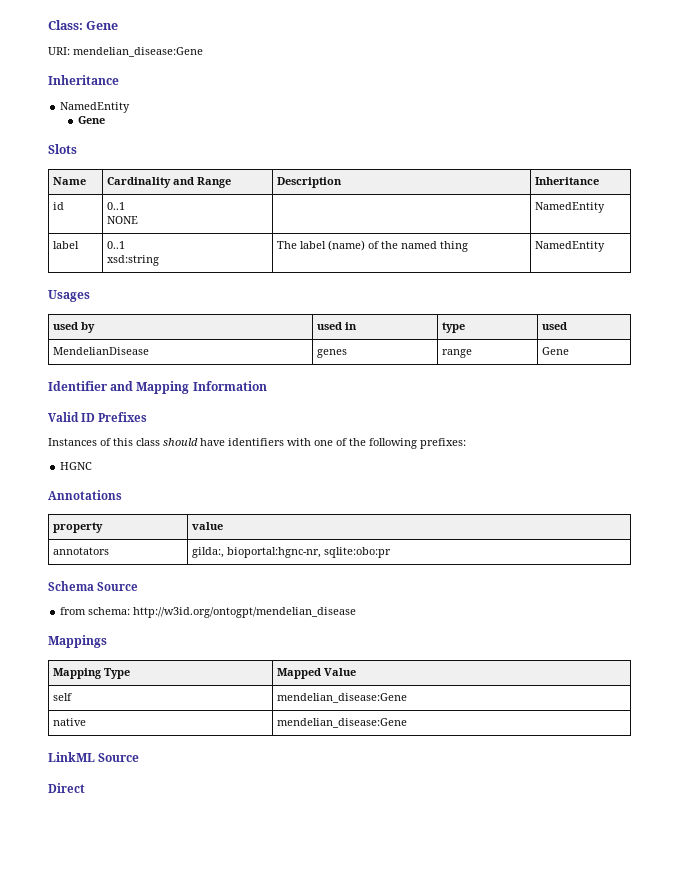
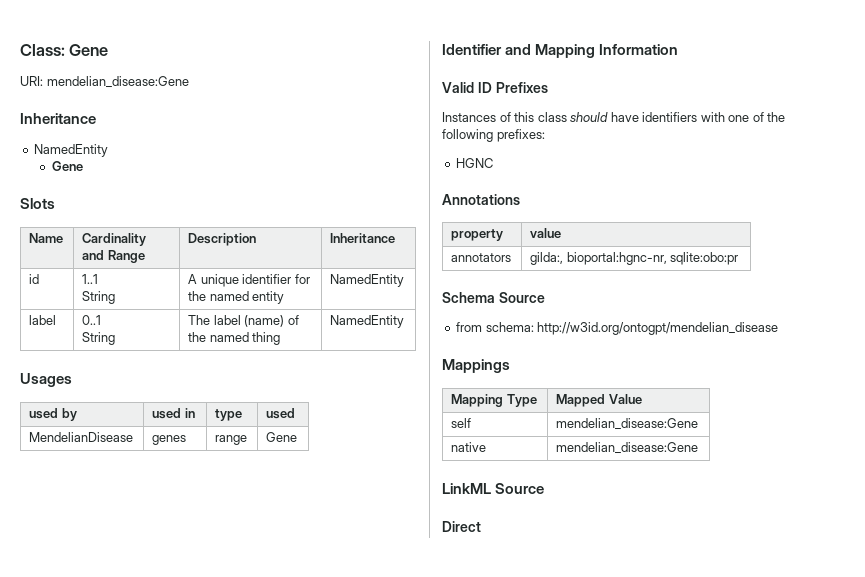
[106,202,125,210] [106,216,138,224] 0..1 // NONE | -> [82,274,99,284] [82,291,116,304] [188,274,310,287] [188,291,285,304] 1..1 // String | A unique identifier for the named entity
[106,255,159,266] xsd:string -> [82,332,116,345] String

